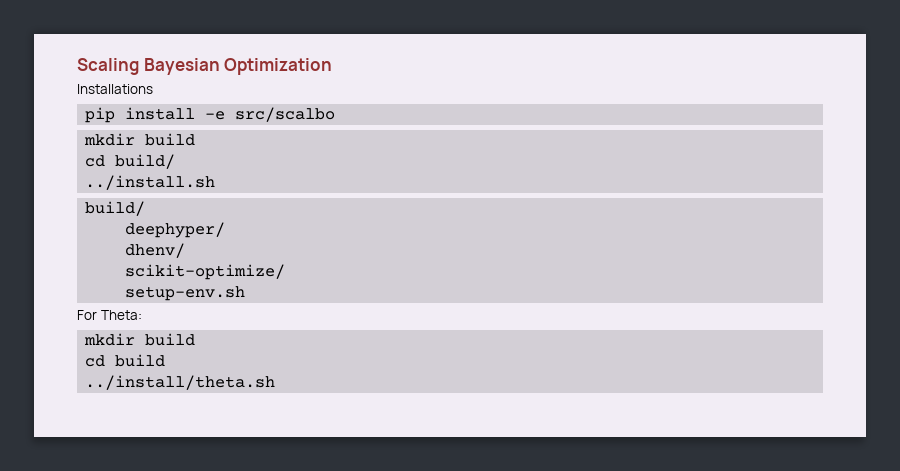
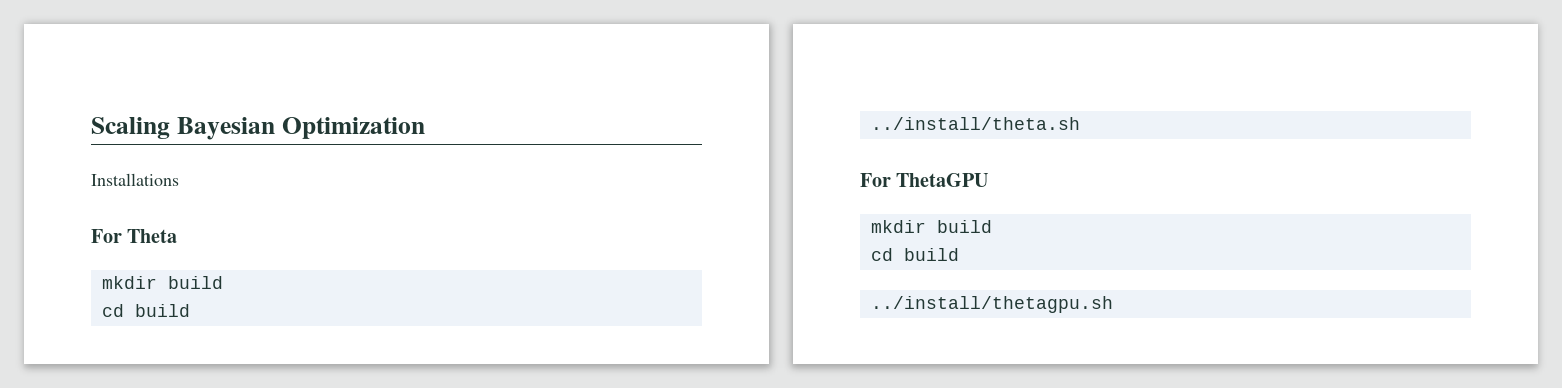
[85,107,336,123] [84,133,196,146] [85,154,176,169] [85,175,216,190] [85,201,146,216] [125,222,226,238] [125,243,186,258] [125,264,286,280] [125,286,246,301] [77,310,142,320] // pip install -e src/scalbo // mkdir build // cd build/ // ../install.sh // build/ // deephyper/ // dhenv/ // scikit-optimize/ // setup-env.sh // For Theta: -> [91,229,178,243] // For Theta
(276, 382) none -> [860,173,990,187] [870,220,992,233] [870,248,959,261] [870,296,1113,313] // For ThetaGPU // mkdir build // cd build // ../install/thetagpu.sh

